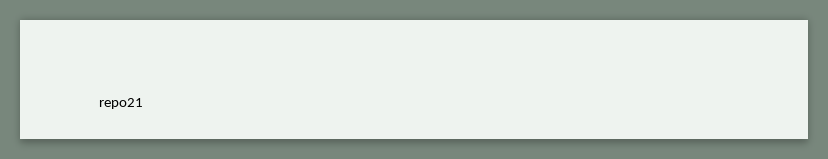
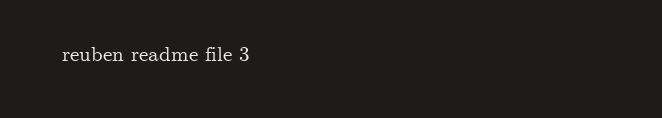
[99,98,143,109] repo21 -> [62,47,250,61] reuben readme file 3

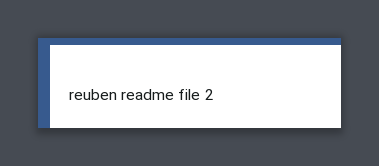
[239,47,250,61] 3 -> [204,89,214,100] 2

